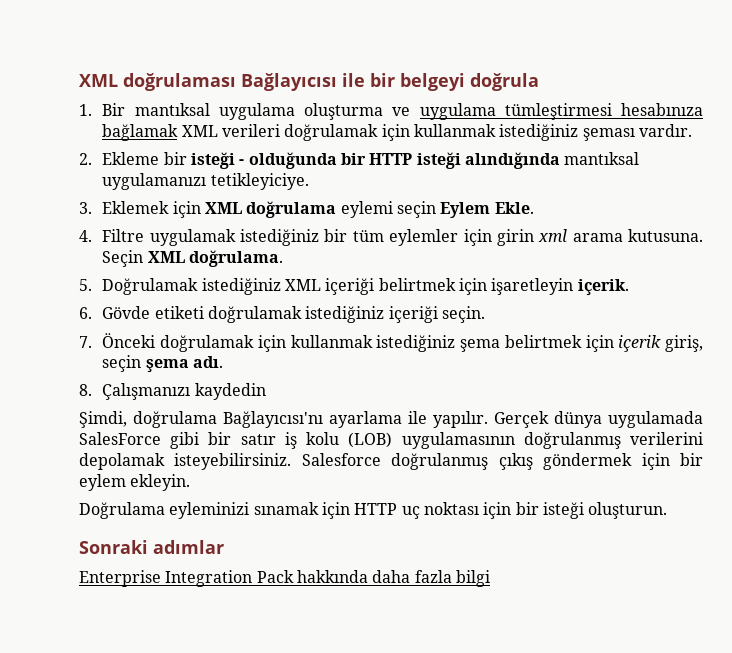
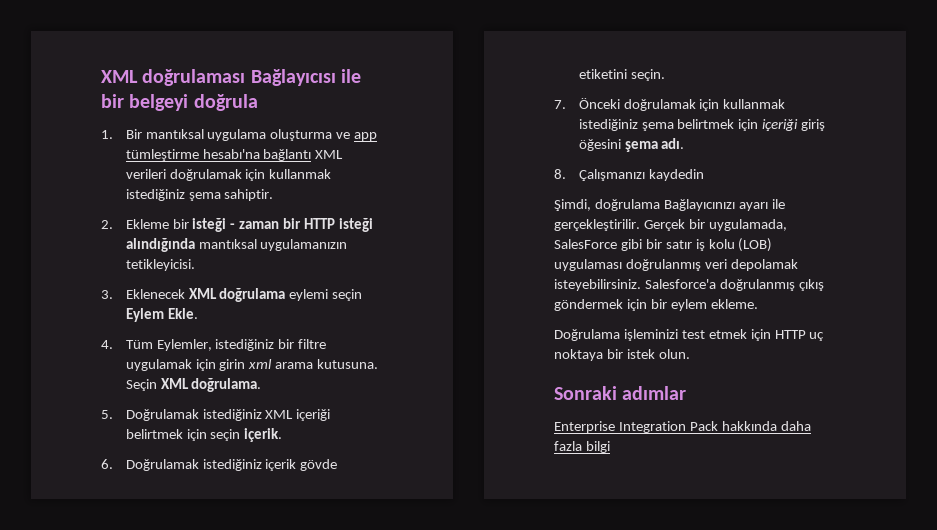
[419,103,703,120] [102,124,179,141] uygulama tümleştirmesi hesabınıza bağlamak -> [354,132,378,141] [125,149,312,161] app tümleştirme hesabı'na bağlantı
[582,124,692,141] şeması vardır. -> [188,189,274,201] şema sahiptir.
[248,152,337,169] olduğunda -> [239,221,280,229] zaman
[102,173,309,190] uygulamanızı tetikleyiciye. -> [260,239,348,251] [125,259,195,271] uygulamanızın tetikleyicisi.
[102,201,201,218] Eklemek için -> [125,289,185,299] Eklenecek
[102,229,459,246] Filtre uygulamak istediğiniz bir tüm eylemler -> [125,339,327,351] [125,359,192,371] Tüm Eylemler, istediğiniz bir filtre uygulamak
[491,278,574,295] işaretleyin -> [210,429,241,441] seçin
[102,306,438,323] Gövde etiketi doğrulamak istediğiniz içeriği -> [125,459,338,471] [578,69,627,79] Doğrulamak istediğiniz içerik gövde etiketini
[618,335,704,352] [102,355,142,372] içerik giriş, seçin -> [762,119,826,131] [578,139,621,151] içeriği giriş öğesini
[223,411,703,428] Bağlayıcısı'nı ayarlama ile yapılır. Gerçek dünya uygulamada -> [663,199,785,211] [554,219,787,231] Bağlayıcınızı ayarı ile gerçekleştirilir. Gerçek bir uygulamada,
[401,432,703,449] uygulamasının doğrulanmış verilerini -> [554,259,727,271] uygulaması doğrulanmış veri
[301,453,381,466] Salesforce -> [644,279,716,289] Salesforce'a
[130,474,191,491] ekleyin. -> [710,299,758,309] ekleme.
[169,502,668,519] eyleminizi sınamak için HTTP uç noktası için bir isteği oluşturun. -> [623,329,825,341] [554,349,690,361] işleminizi test etmek için HTTP uç noktaya bir istek olun.

